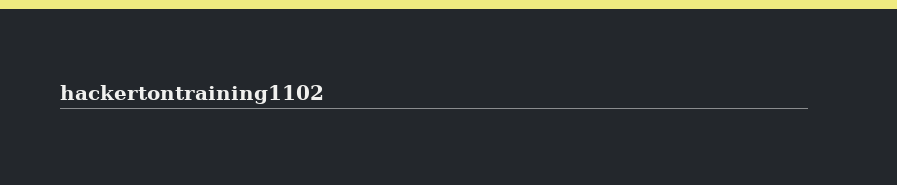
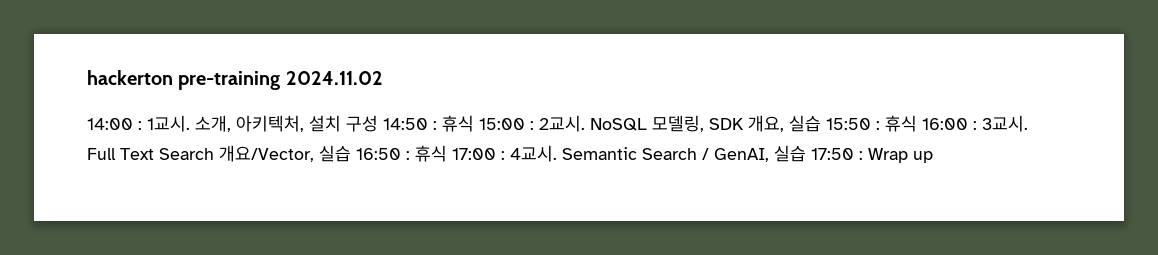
[60,85,324,104] hackertontraining1102 -> [87,70,383,90] [87,115,1028,132] [87,145,933,163] hackerton pre-training 2024.11.02 // 14:00 : 1교시. 소개, 아키텍처, 설치 구성 14:50 : 휴식 15:00 : 2교시. NoSQL 모델링, SDK 개요, 실습 15:50 : 휴식 16:00 : 3교시. Full Text Search 개요/Vector, 실습 16:50 : 휴식 17:00 : 4교시. Semantic Search / GenAI, 실습 17:50 : Wrap up

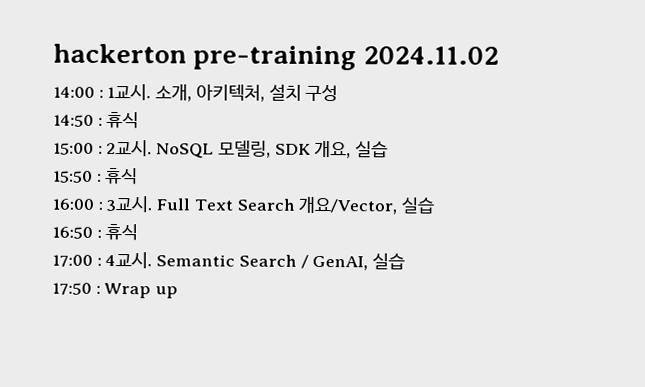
(378, 123) none -> (339, 93) //
(474, 123) none -> (140, 120) //
(821, 123) none -> (389, 149) //
(917, 123) none -> (139, 176) //
(351, 153) none -> (435, 205) //
(447, 153) none -> (139, 232) //
(806, 153) none -> (406, 261) //

